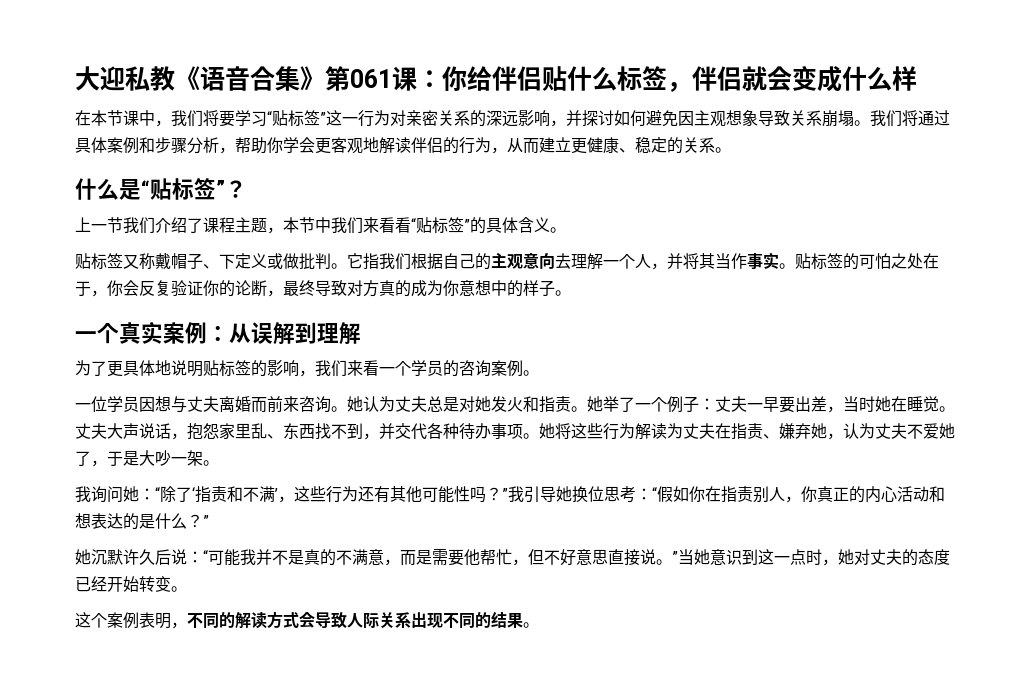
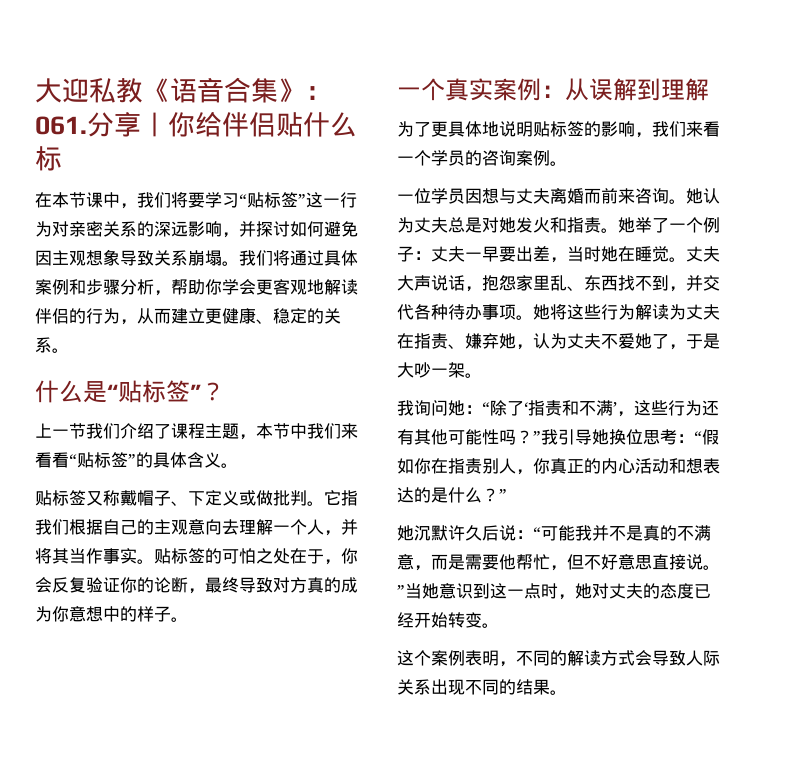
[325,66,442,91] 第061课： -> [305,86,332,100] [35,112,168,137] ：061.分享丨
[642,66,917,92] 签，伴侣就会变成什么样 -> (62, 158) none

